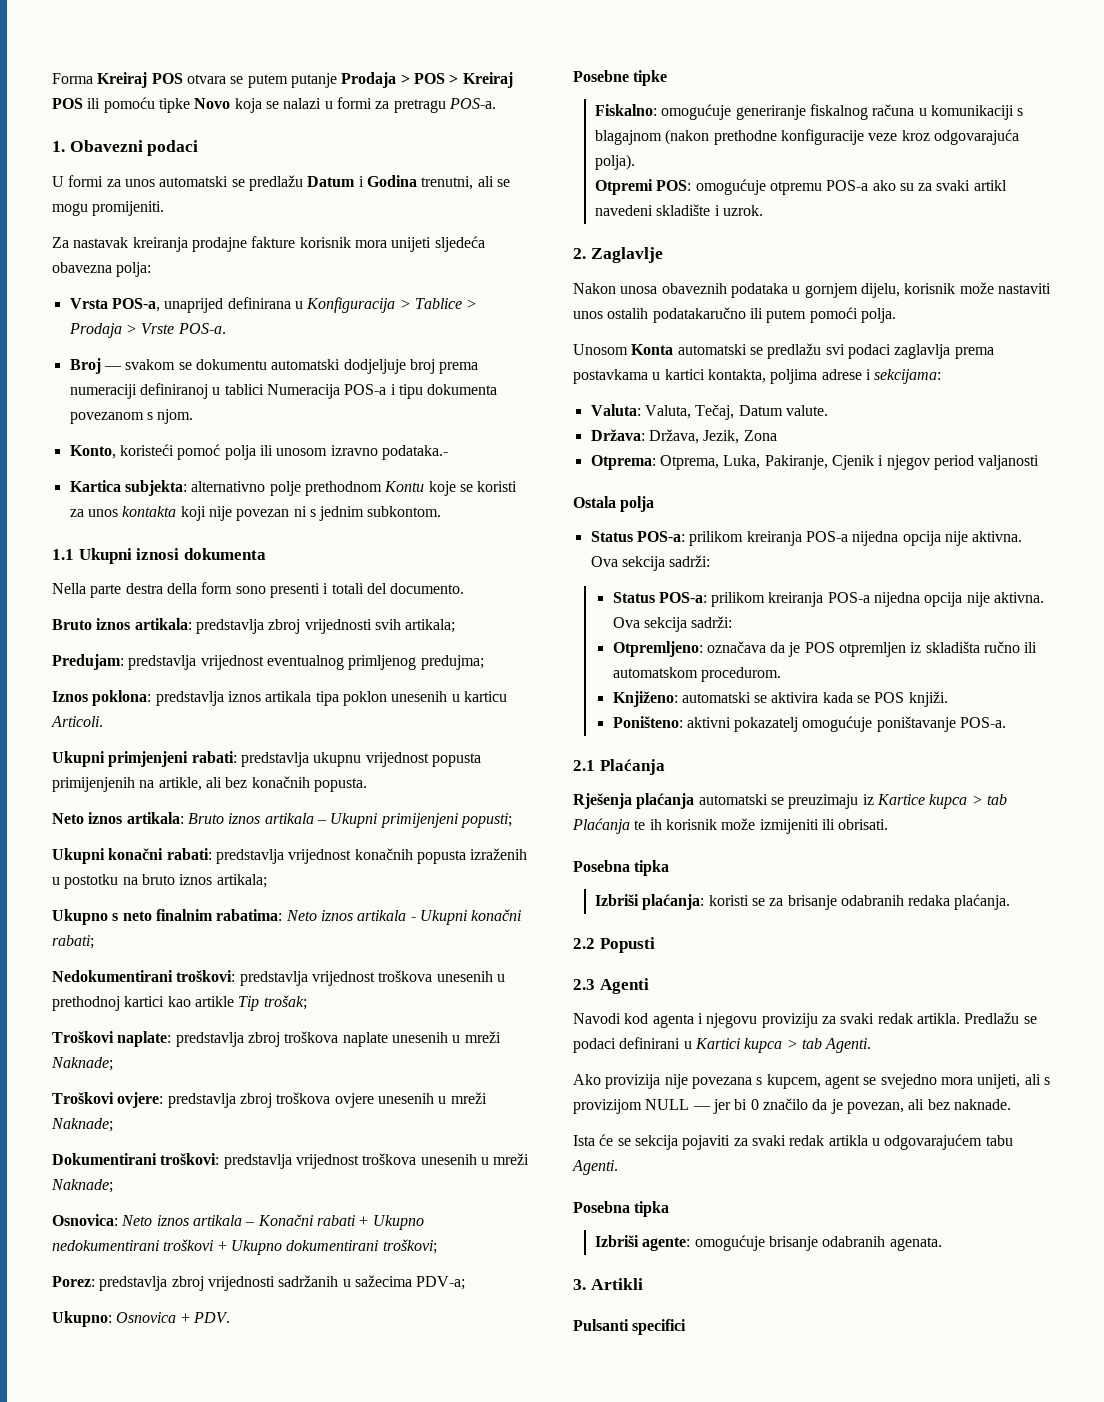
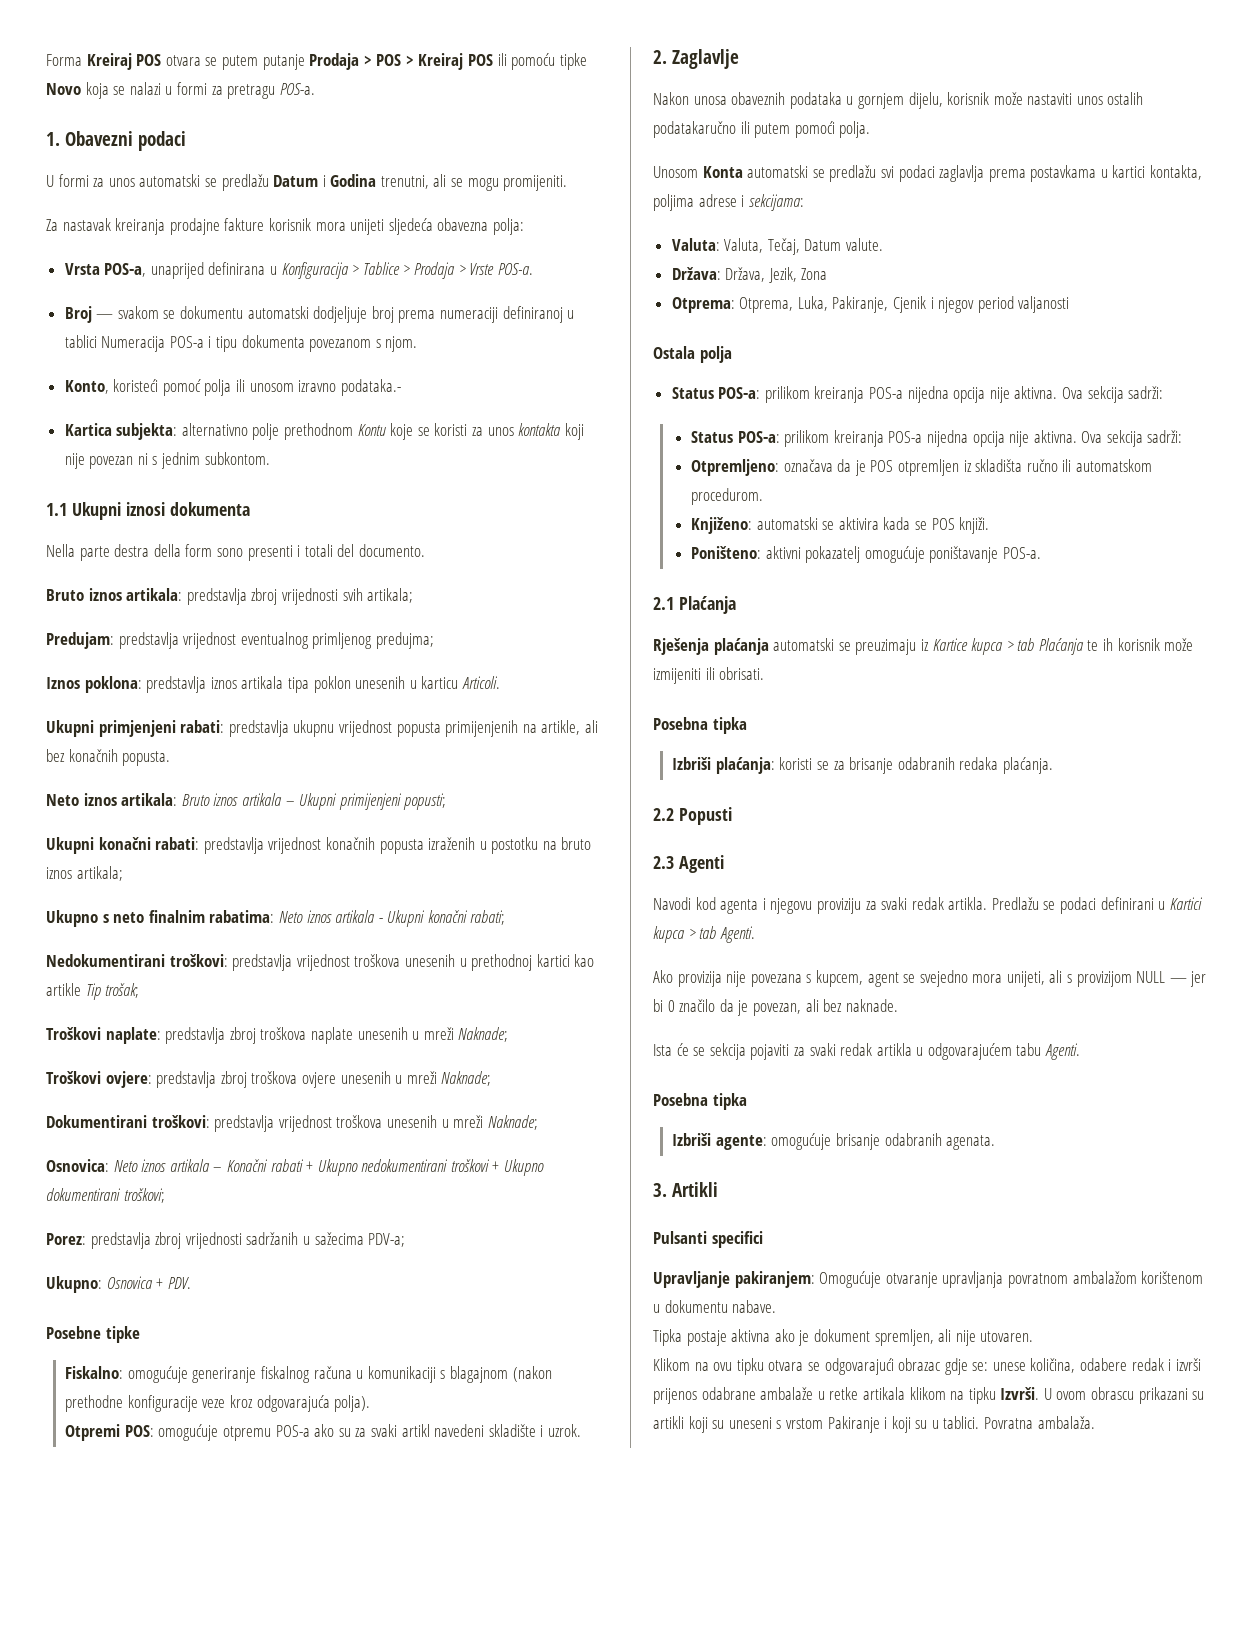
(687, 1327) none -> [653,1271,1204,1288] [653,1300,777,1313] [653,1329,1034,1346] [653,1358,1201,1375] [653,1387,1205,1404] [653,1416,1095,1433] // Upravljanje pakiranjem: Omogućuje otvaranje upravljanja povratnom ambalažom korištenom u dokumentu nabave. // Tipka postaje aktivna ako je dokument spremljen, ali nije utovaren. // Klikom na ovu tipku otvara se odgovarajući obrazac gdje se: unese količina, odabere redak i izvrši prijenos odabrane ambalaže u retke artikala klikom na tipku Izvrši. U ovom obrascu prikazani su artikli koji su uneseni s vrstom Pakiranje i koji su u tablici. Povratna ambalaža.

